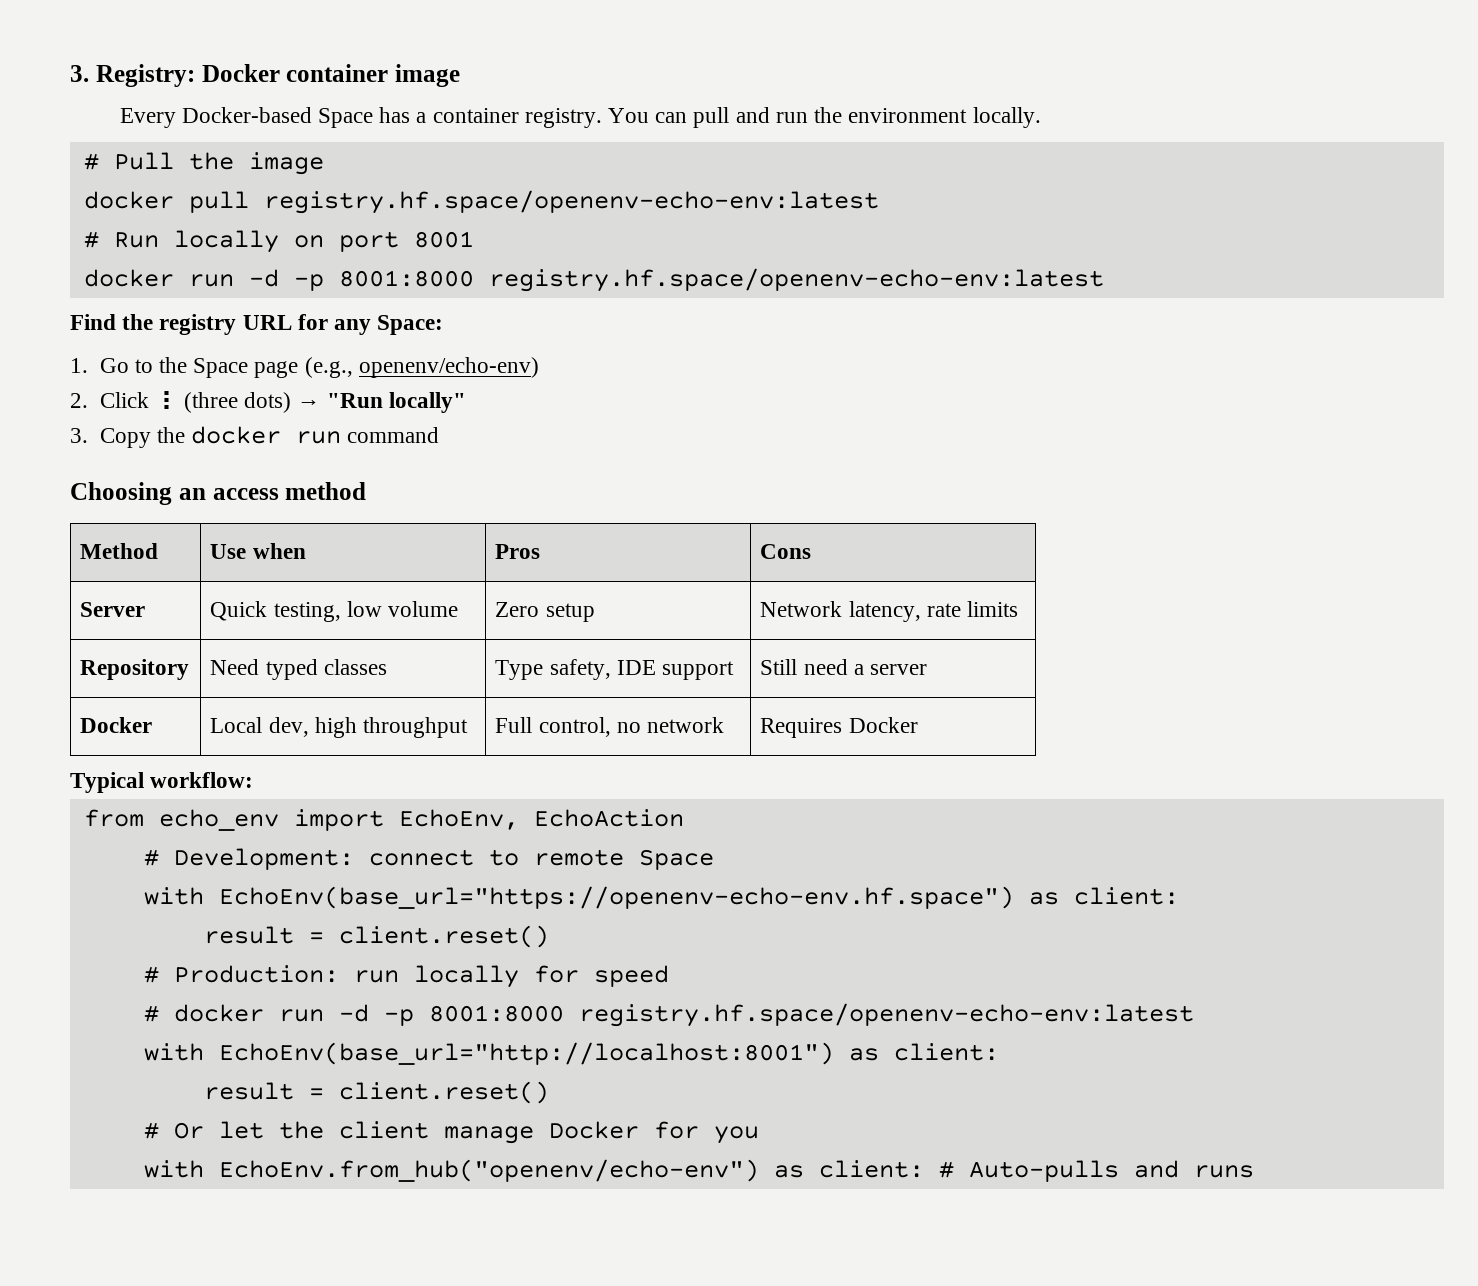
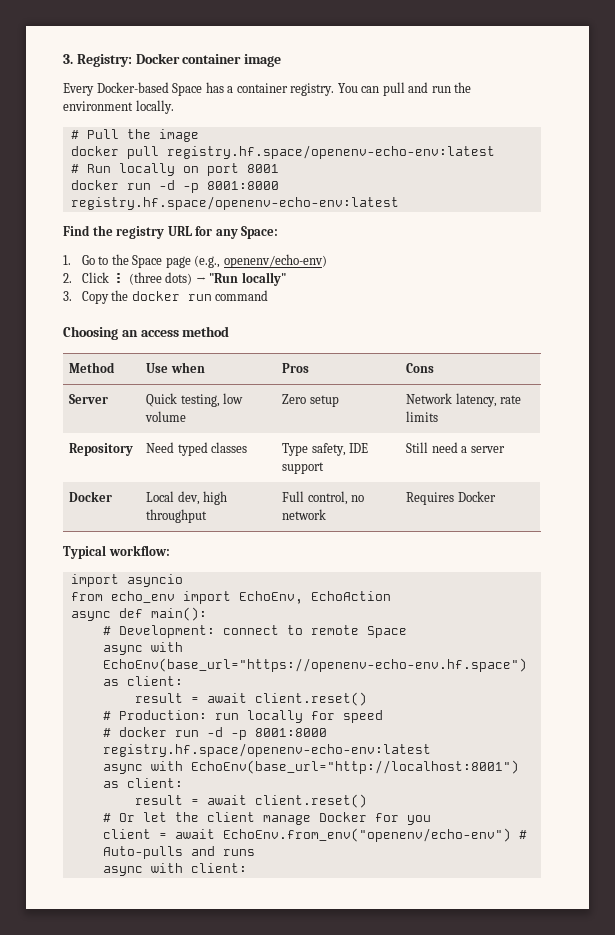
(254, 780) none -> [70,574,183,587] // import asyncio
(684, 818) none -> [70,607,207,621] // async def main():
(714, 859) none -> [102,645,143,655] async
(324, 937) none -> [206,693,247,703] await
(1194, 1015) none -> [102,764,143,774] async
(324, 1093) none -> [206,795,247,805] await
[143,1159,924,1182] with EchoEnv.from_hub("openenv/echo-env") as client: -> [102,828,511,842] client = await EchoEnv.from_env("openenv/echo-env")
(1254, 1171) none -> [102,863,247,876] // async with client:

